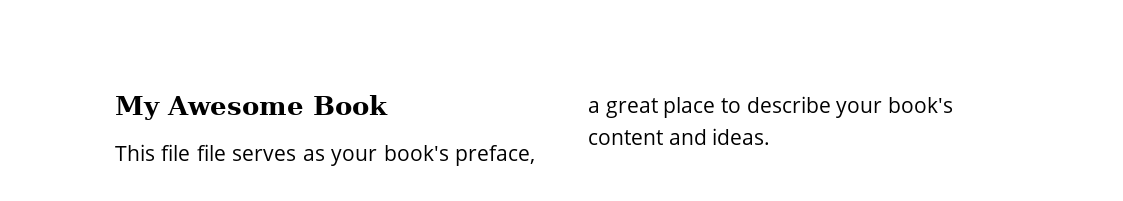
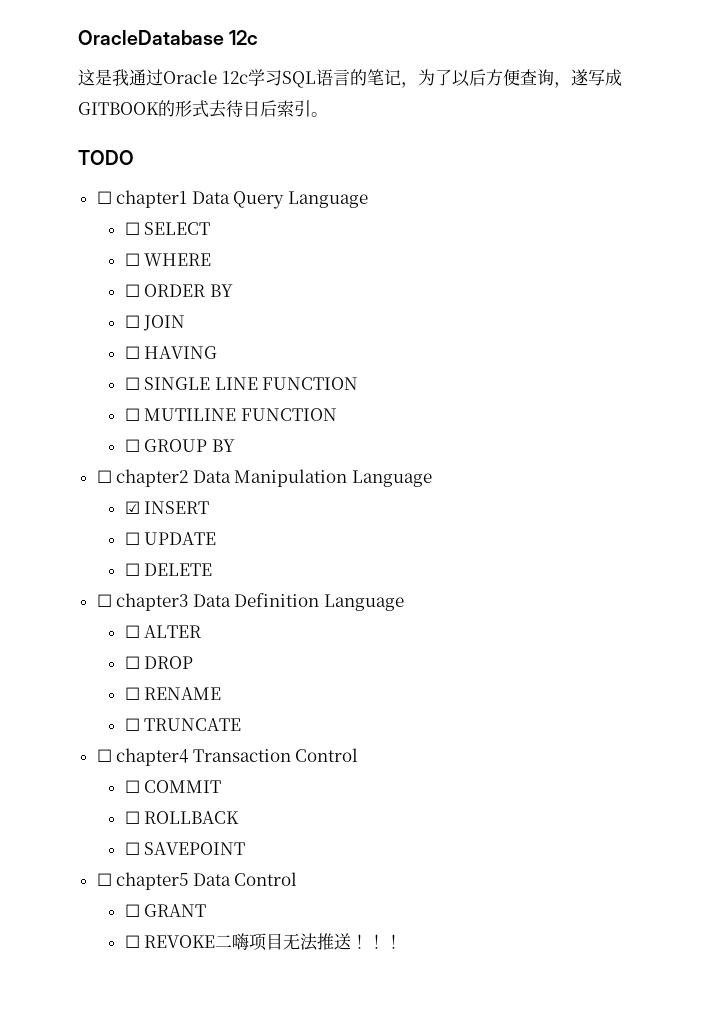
[115,95,388,120] [115,144,535,166] [588,96,954,118] [588,128,771,145] My Awesome Book // This file file serves as your book's preface, a great place to describe your book's content and ideas. -> [78,30,259,45] [78,69,622,88] [78,100,328,118] [78,150,134,165] [96,190,369,209] [124,222,211,235] [124,253,212,266] [124,284,233,297] [124,315,186,331] [124,346,218,359] [124,377,359,390] [124,408,337,421] [124,439,235,452] [96,469,433,487] [124,501,210,514] [124,532,217,545] [124,563,213,576] [96,593,405,611] [124,625,202,638] [124,656,194,669] [124,687,222,700] [124,718,242,731] [96,748,359,766] [124,780,222,793] [124,811,240,824] [124,842,246,855] [96,872,298,890] [124,904,207,917] [124,933,403,951] OracleDatabase 12c // 这是我通过Oracle 12c学习SQL语言的笔记，为了以后方便查询，遂写成GITBOOK的形式去待日后索引。 // TODO // ☐ chapter1 Data Query Language // ☐ SELECT // ☐ WHERE // ☐ ORDER BY // ☐ JOIN // ☐ HAVING // ☐ SINGLE LINE FUNCTION // ☐ MUTILINE FUNCTION // ☐ GROUP BY // ☐ chapter2 Data Manipulation Language // ☑ INSERT // ☐ UPDATE // ☐ DELETE // ☐ chapter3 Data Definition Language // ☐ ALTER // ☐ DROP // ☐ RENAME // ☐ TRUNCATE // ☐ chapter4 Transaction Control // ☐ COMMIT // ☐ ROLLBACK // ☐ SAVEPOINT // ☐ chapter5 Data Control // ☐ GRANT // ☐ REVOKE二嗨项目无法推送！！！

